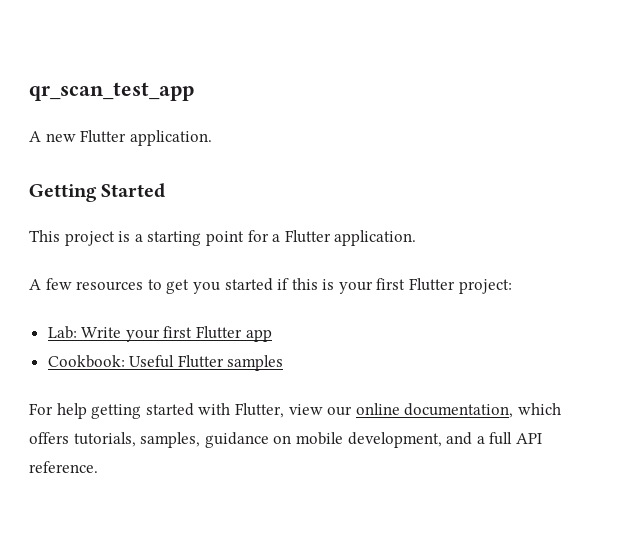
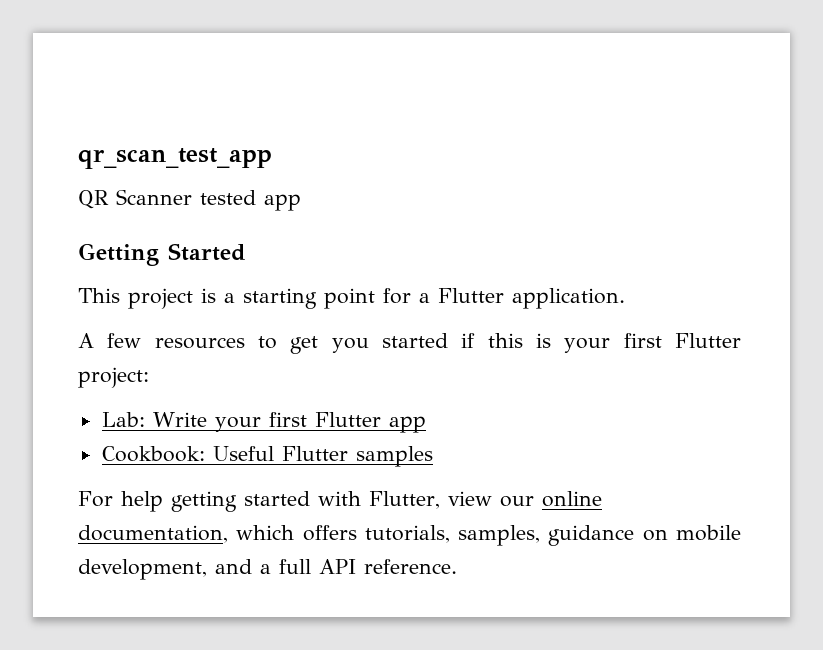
[29,130,212,146] A new Flutter application. -> [78,189,301,211] QR Scanner tested app

